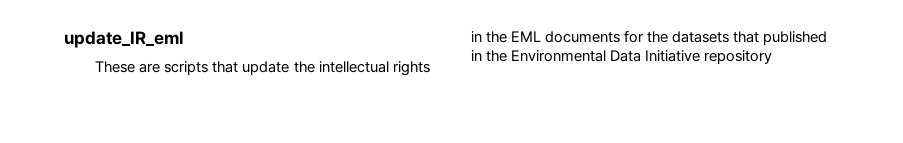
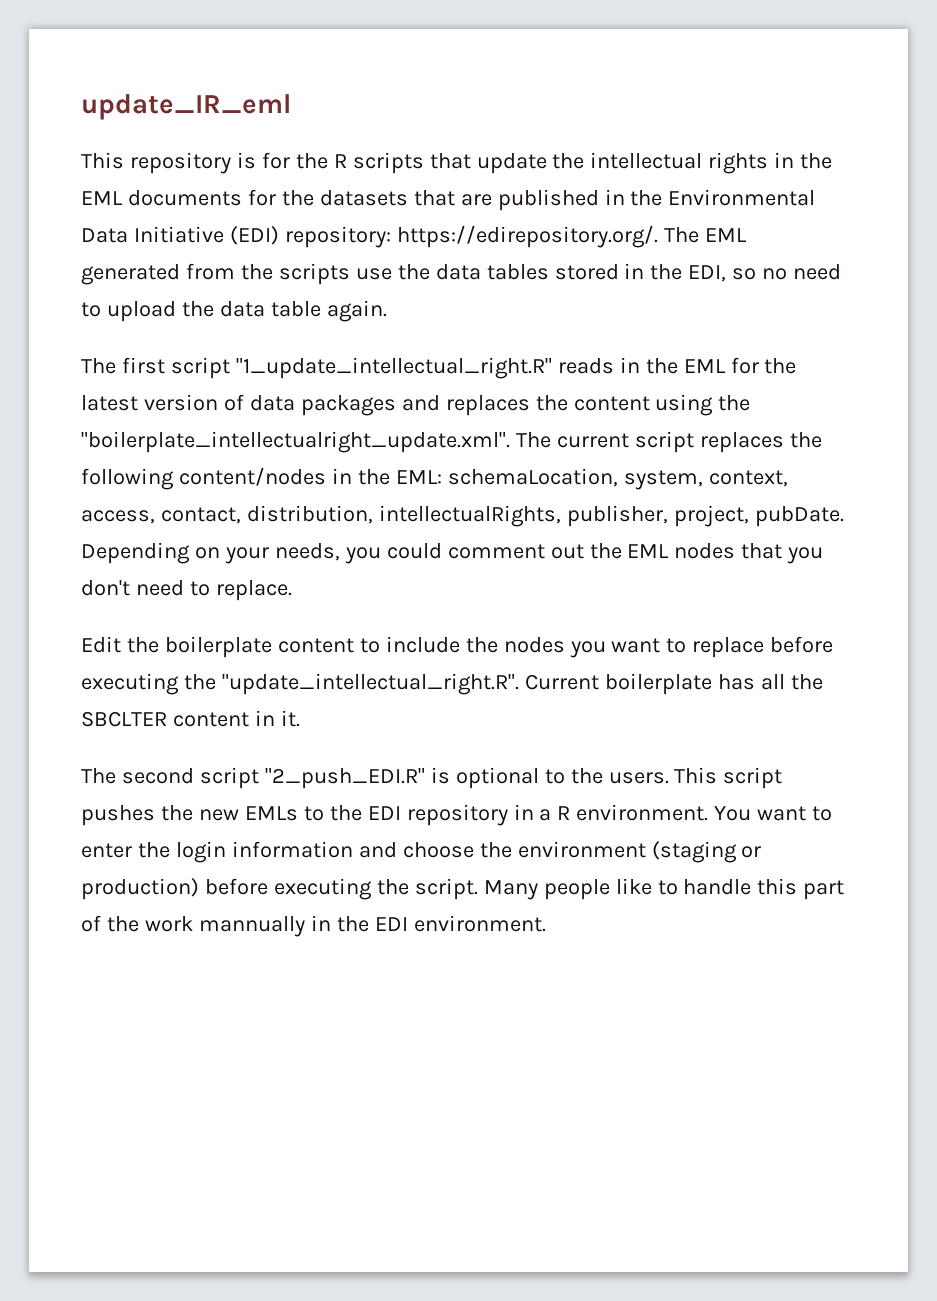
[95,61,161,73] These are -> [81,152,347,174] This repository is for the R
(760, 37) none -> [460,194,492,206] are
[704,50,773,64] repository -> [229,225,747,248] [81,263,842,285] [81,300,387,322] [81,357,797,379] [81,394,751,416] [81,431,822,453] [81,467,788,490] [81,505,844,527] [81,542,824,564] [81,580,292,601] [81,636,834,658] [81,673,823,695] [81,710,300,727] [81,767,783,789] [81,804,833,826] [81,841,762,863] [81,878,845,900] [81,915,546,937] (EDI) repository: https://edirepository.org/. The EML generated from the scripts use the data tables stored in the EDI, so no need to upload the data table again. // The first script "1_update_intellectual_right.R" reads in the EML for the latest version of data packages and replaces the content using the "boilerplate_intellectualright_update.xml". The current script replaces the following content/nodes in the EML: schemaLocation, system, context, access, contact, distribution, intellectualRights, publisher, project, pubDate. Depending on your needs, you could comment out the EML nodes that you don't need to replace. // Edit the boilerplate content to include the nodes you want to replace before executing the "update_intellectual_right.R". Current boilerplate has all the SBCLTER content in it. // The second script "2_push_EDI.R" is optional to the users. This script pushes the new EMLs to the EDI repository in a R environment. You want to enter the login information and choose the environment (staging or production) before executing the script. Many people like to handle this part of the work mannually in the EDI environment.

